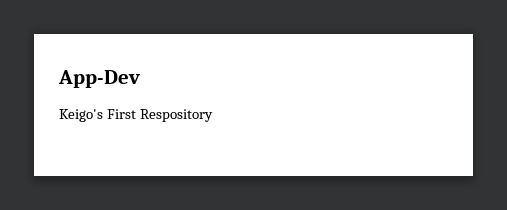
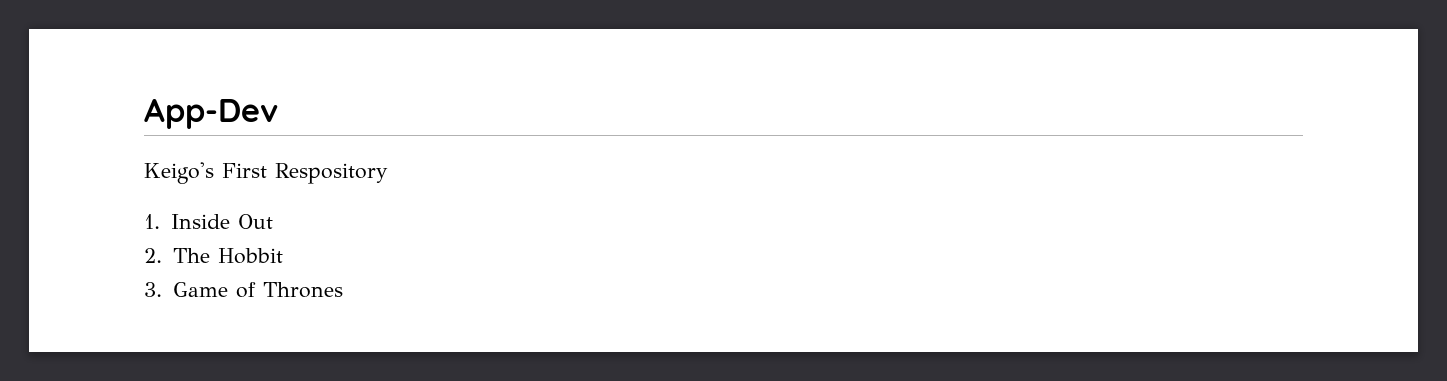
(213, 115) none -> [144,214,273,229] [144,248,283,264] [144,282,343,298] // 1. Inside Out // 2. The Hobbit // 3. Game of Thrones

